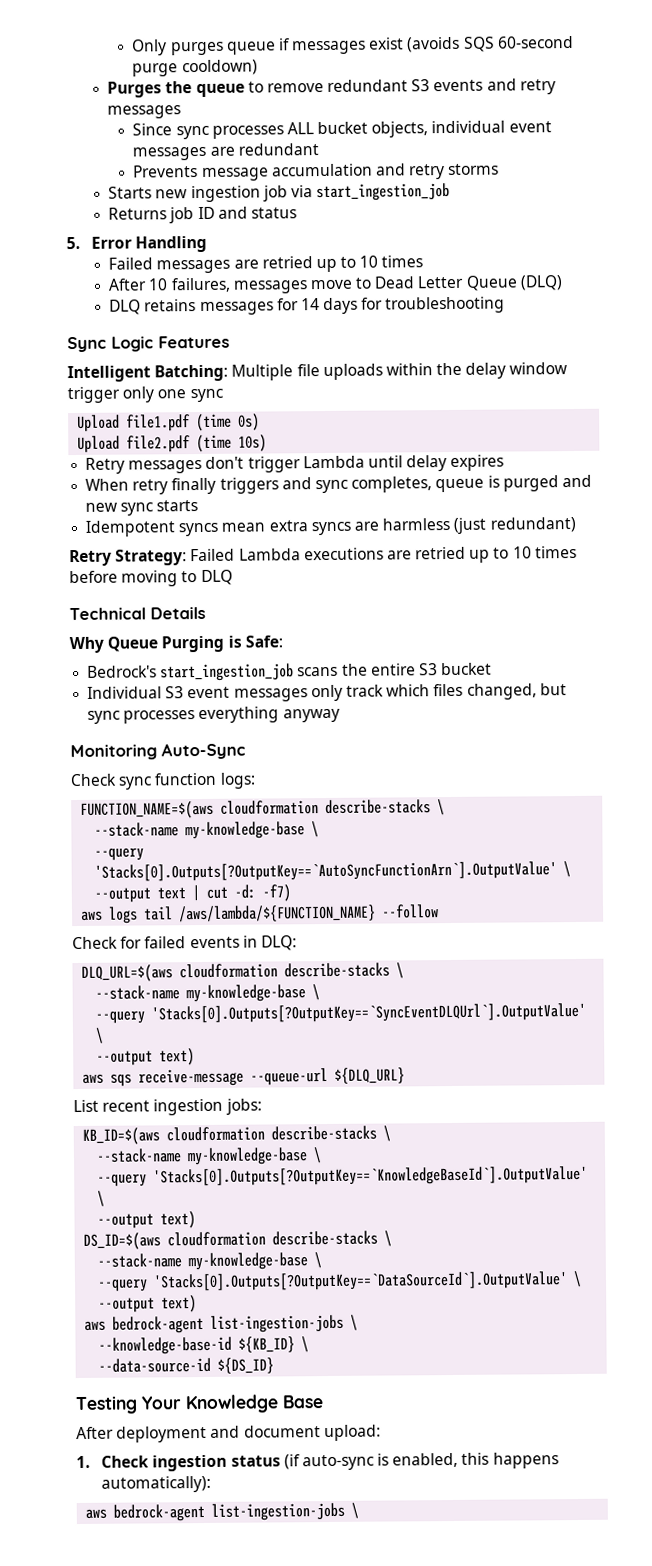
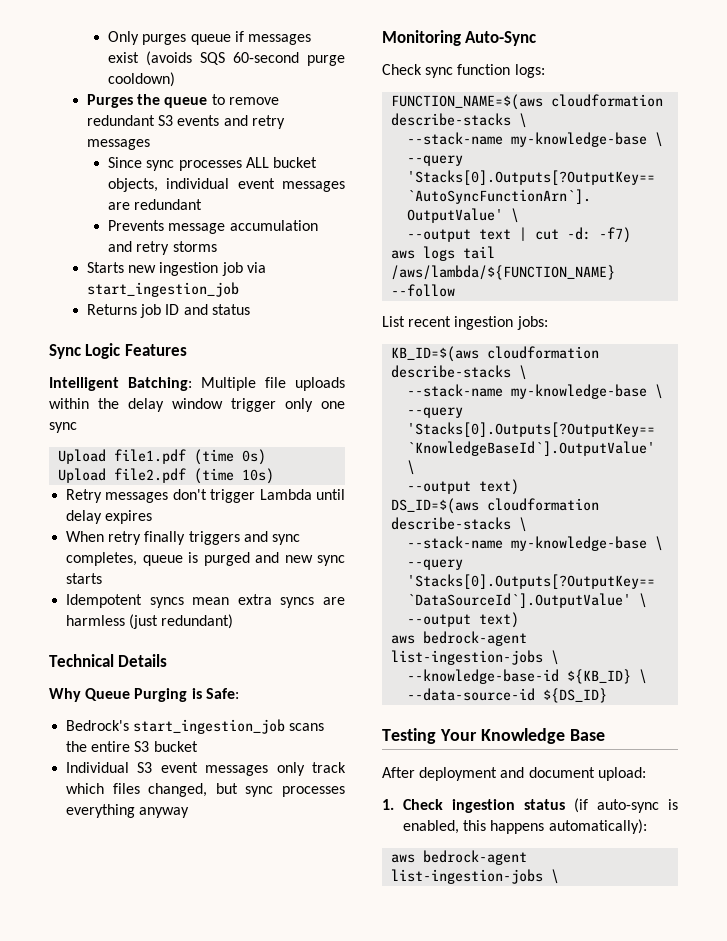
[66,235,208,253] [108,255,424,274] [108,275,563,294] [109,296,506,316] // 5. Error Handling // Failed messages are retried up to 10 times // After 10 failures, messages move to Dead Letter Queue (DLQ) // DLQ retains messages for 14 days for troubleshooting -> (250, 309) none
[69,545,577,567] [69,569,233,587] // Retry Strategy: Failed Lambda executions are retried up to 10 times before moving to DLQ -> (234, 621) none
[72,935,297,951] [81,962,405,982] [95,984,321,1003] [95,1002,587,1024] [95,1027,105,1044] [96,1048,196,1066] [82,1067,406,1087] // Check for failed events in DLQ: // DLQ_URL=$(aws cloudformation describe-stacks \ // --stack-name my-knowledge-base \ // --query 'Stacks[0].Outputs[?OutputKey==`SyncEventDLQUrl`].OutputValue' \ // --output text) // aws sqs receive-message --queue-url ${DLQ_URL} -> (456, 290) none

